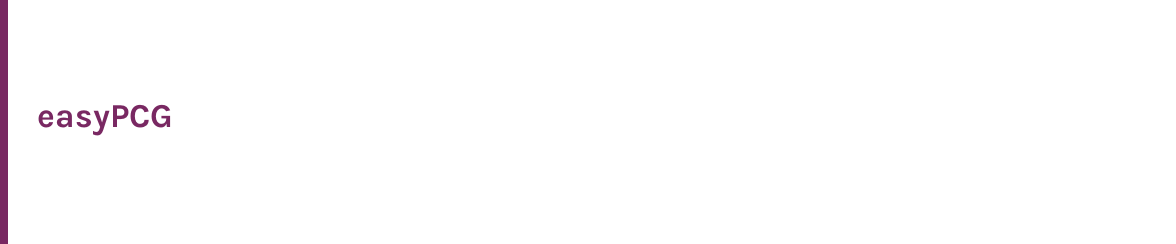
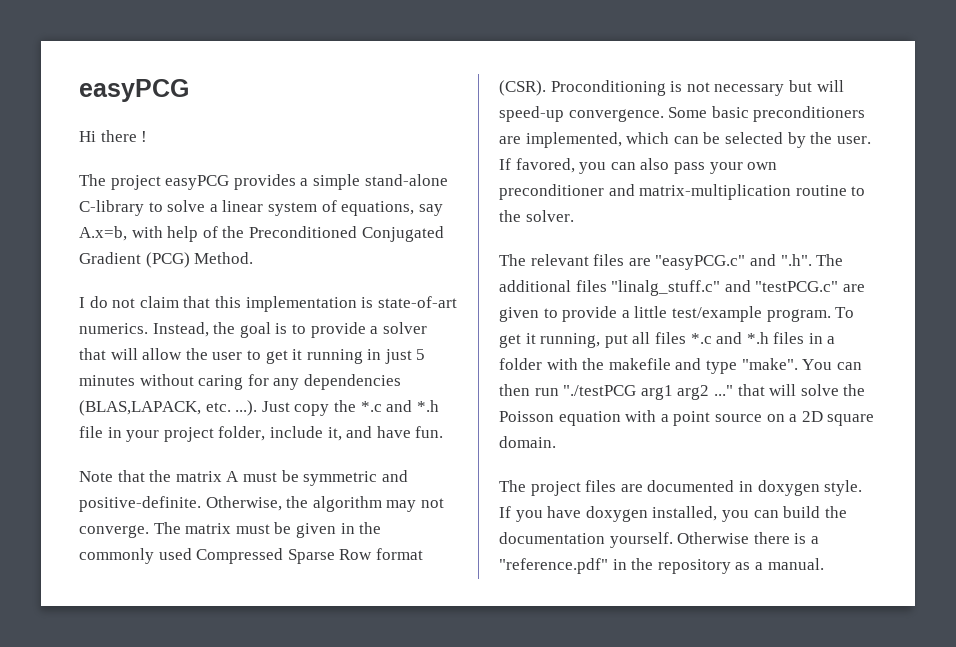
[37,104,173,136] easyPCG -> [79,79,189,102] [79,130,148,142] [79,174,448,190] [79,200,443,216] [79,226,444,242] [79,252,254,268] [79,296,457,312] [79,322,427,338] [79,348,426,364] [79,374,401,390] [79,400,439,416] [79,426,444,442] [79,470,408,486] [79,496,444,512] [79,522,382,538] [79,548,423,564] [499,80,844,96] [499,106,866,122] [499,132,871,148] [499,158,778,174] [499,184,866,200] [499,210,574,222] [499,254,844,270] [499,280,865,296] [499,306,855,322] [499,332,836,348] [499,358,862,374] [499,384,866,400] [499,410,875,426] [499,436,556,448] [499,480,863,496] [499,506,847,522] [499,532,819,548] [499,558,824,574] easyPCG // Hi there ! // The project easyPCG provides a simple stand-alone C-library to solve a linear system of equations, say A.x=b, with help of the Preconditioned Conjugated Gradient (PCG) Method. // I do not claim that this implementation is state-of-art numerics. Instead, the goal is to provide a solver that will allow the user to get it running in just 5 minutes without caring for any dependencies (BLAS,LAPACK, etc. ...). Just copy the *.c and *.h file in your project folder, include it, and have fun. // Note that the matrix A must be symmetric and positive-definite. Otherwise, the algorithm may not converge. The matrix must be given in the commonly used Compressed Sparse Row format (CSR). Proconditioning is not necessary but will speed-up convergence. Some basic preconditioners are implemented, which can be selected by the user. If favored, you can also pass your own preconditioner and matrix-multiplication routine to the solver. // The relevant files are "easyPCG.c" and ".h". The additional files "linalg_stuff.c" and "testPCG.c" are given to provide a little test/example program. To get it running, put all files *.c and *.h files in a folder with the makefile and type "make". You can then run "./testPCG arg1 arg2 ..." that will solve the Poisson equation with a point source on a 2D square domain. // The project files are documented in doxygen style. If you have doxygen installed, you can build the documentation yourself. Otherwise there is a "reference.pdf" in the repository as a manual.

